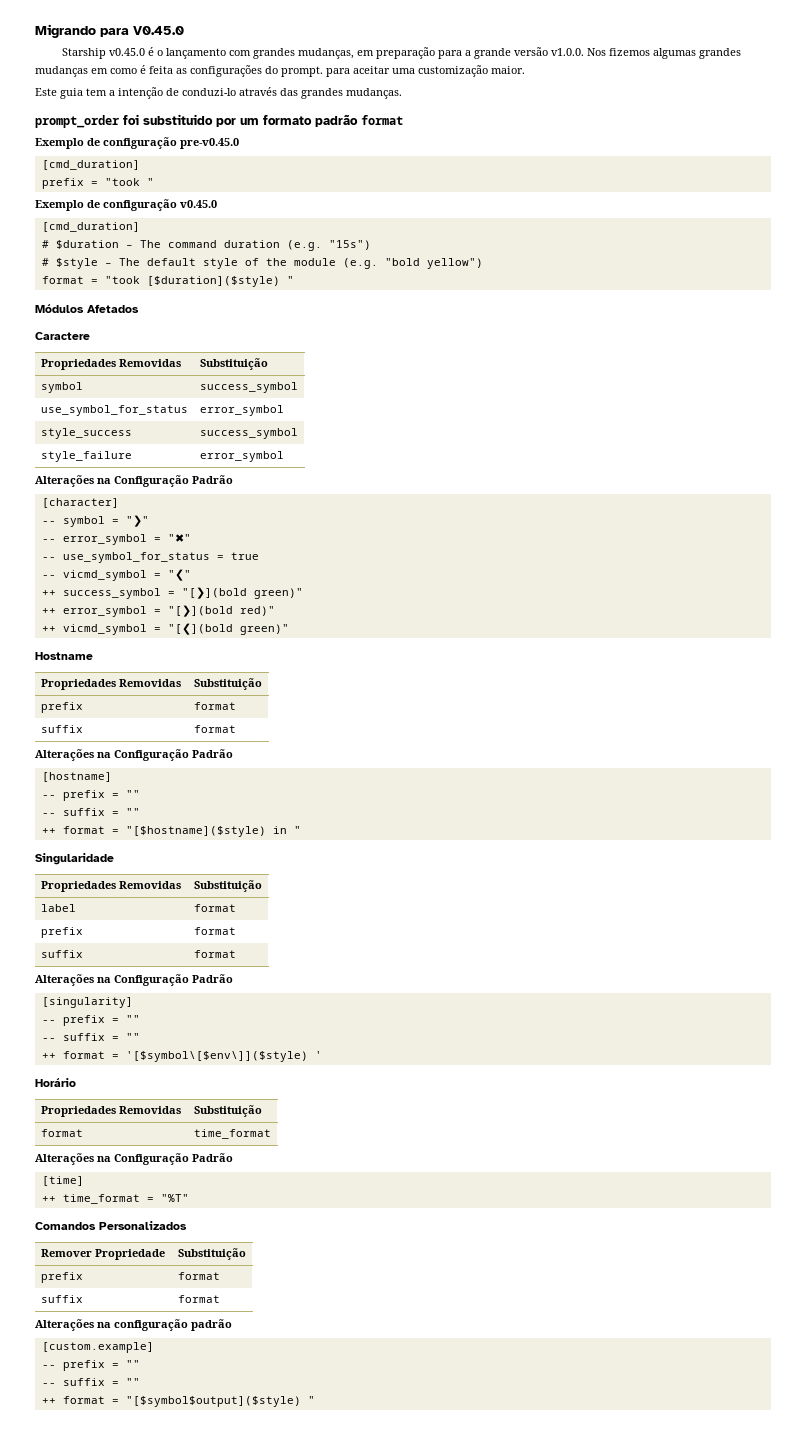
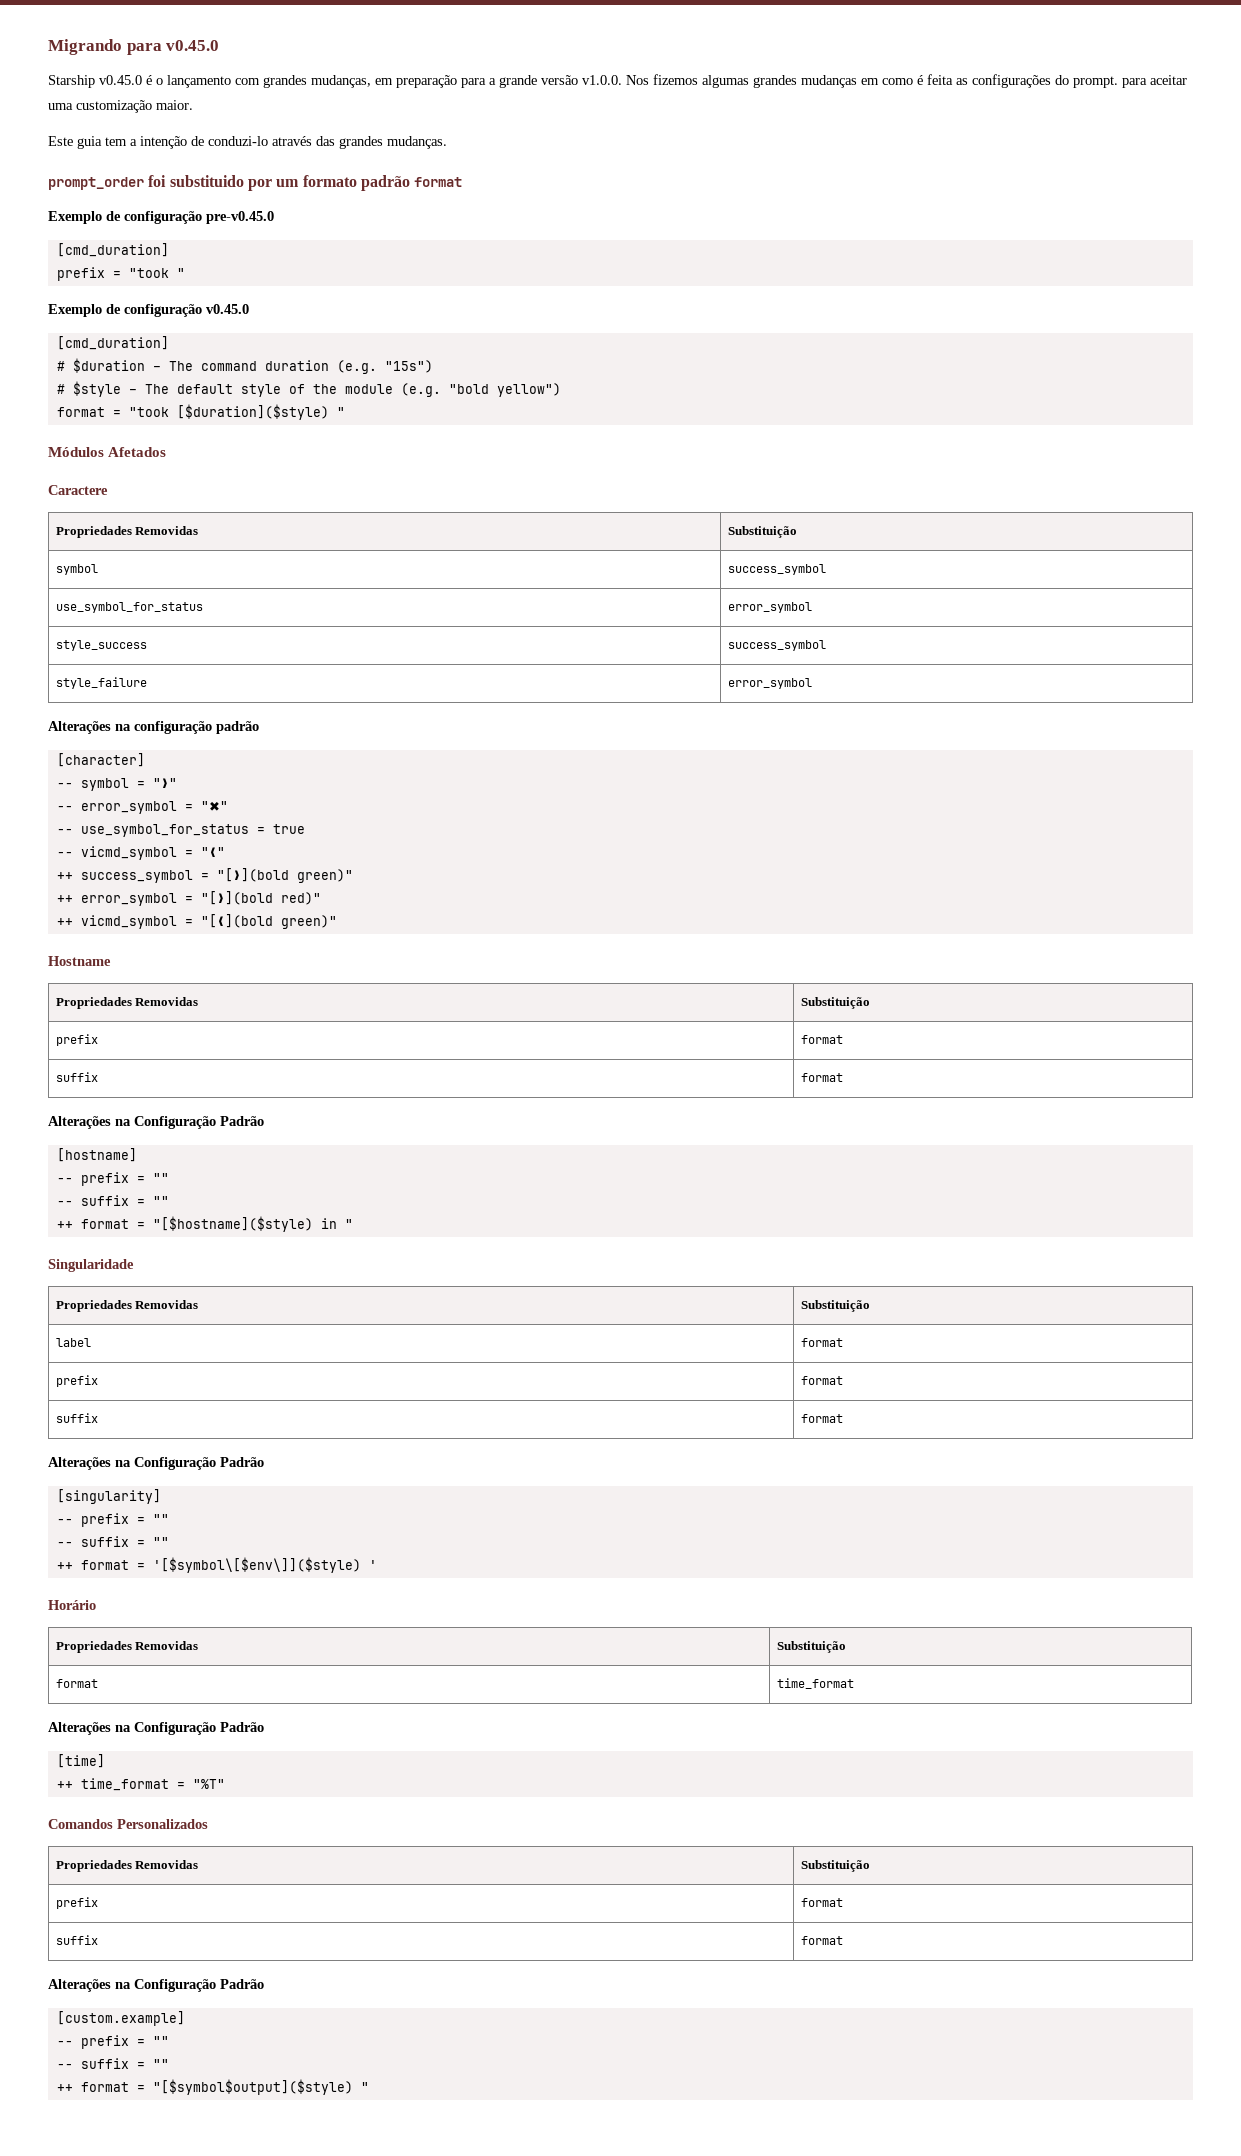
[133,26,184,35] V0.45.0 -> [166,40,220,51] v0.45.0
[114,475,233,487] Configuração Padrão -> [134,721,259,734] configuração padrão
[40,1249,165,1260] [177,1248,246,1260] [40,1272,83,1283] [177,1272,220,1280] [40,1295,83,1303] [177,1295,220,1303] [35,1319,232,1331] Remover Propriedade | Substituição // prefix | format // suffix | format // Alterações na configuração padrão -> [55,1860,199,1872] [800,1860,870,1872] [55,1897,98,1909] [800,1898,843,1907] [55,1935,98,1945] [800,1936,843,1945] [48,1979,264,1992] Propriedades Removidas | Substituição // prefix | format // suffix | format // Alterações na Configuração Padrão

